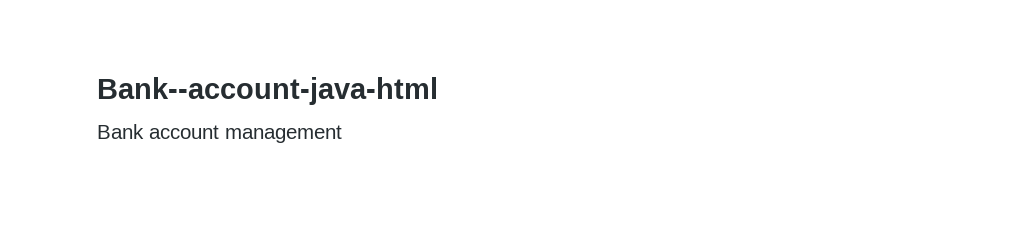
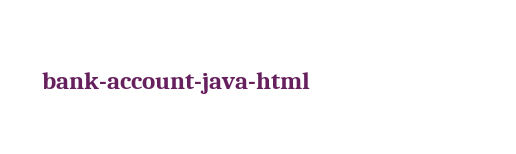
[97,77,438,105] [97,124,342,143] Bank--account-java-html // Bank account management -> [42,72,310,94] bank-account-java-html

